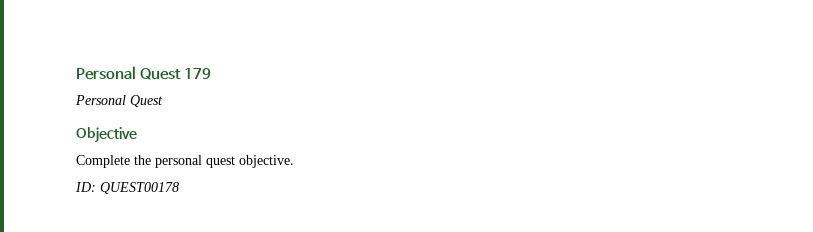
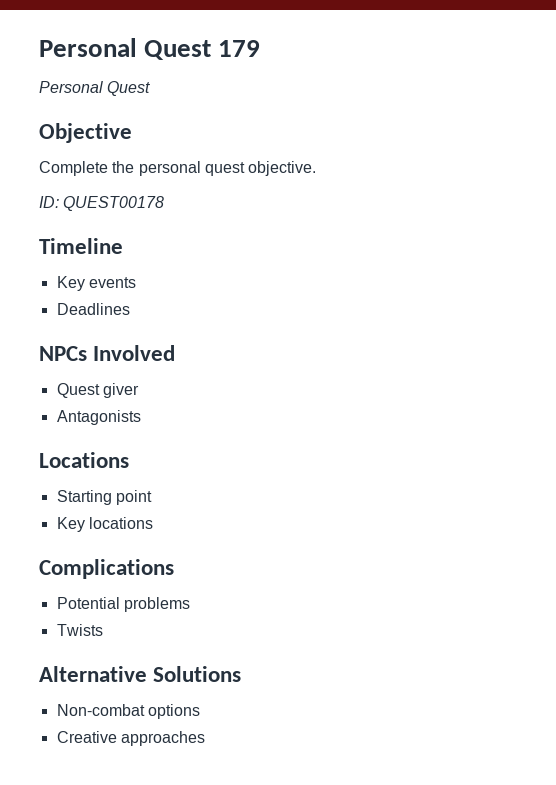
(179, 188) none -> [39,238,123,254] [56,276,136,291] [56,303,130,315] [39,345,176,361] [56,383,139,398] [56,410,141,425] [39,452,129,468] [56,490,152,505] [56,517,153,532] [39,559,174,579] [56,597,190,612] [56,624,103,636] [39,666,242,682] [56,704,200,719] [56,731,205,746] // Timeline // Key events // Deadlines // NPCs Involved // Quest giver // Antagonists // Locations // Starting point // Key locations // Complications // Potential problems // Twists // Alternative Solutions // Non-combat options // Creative approaches

